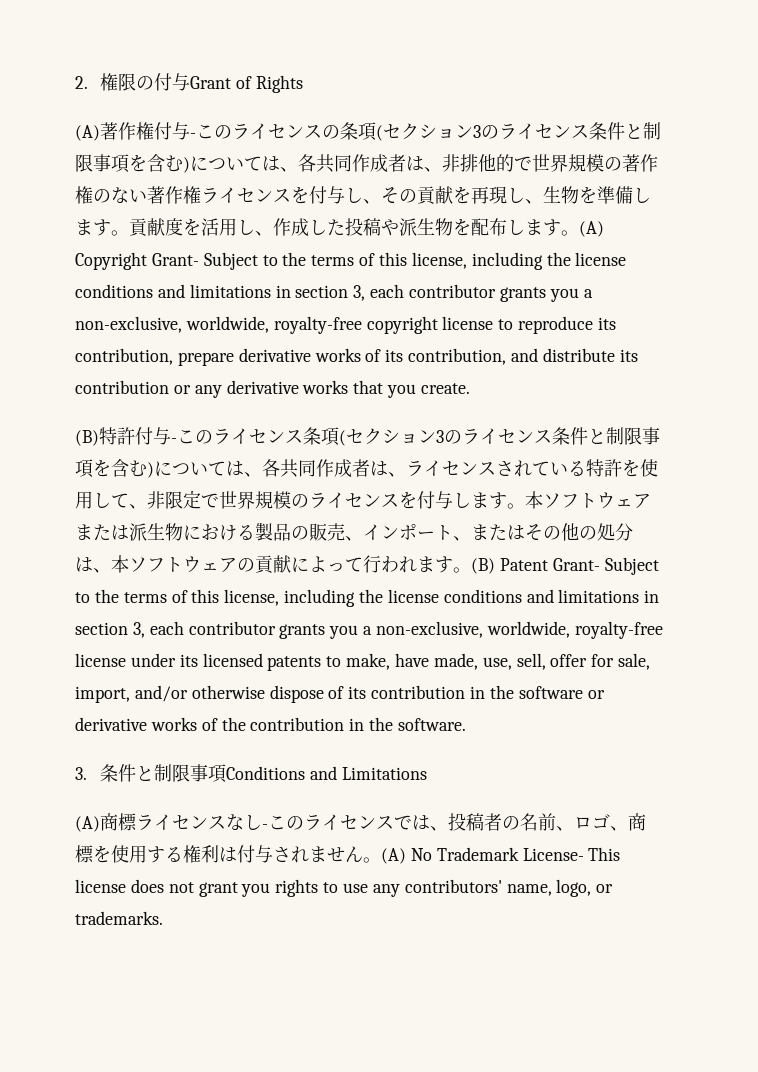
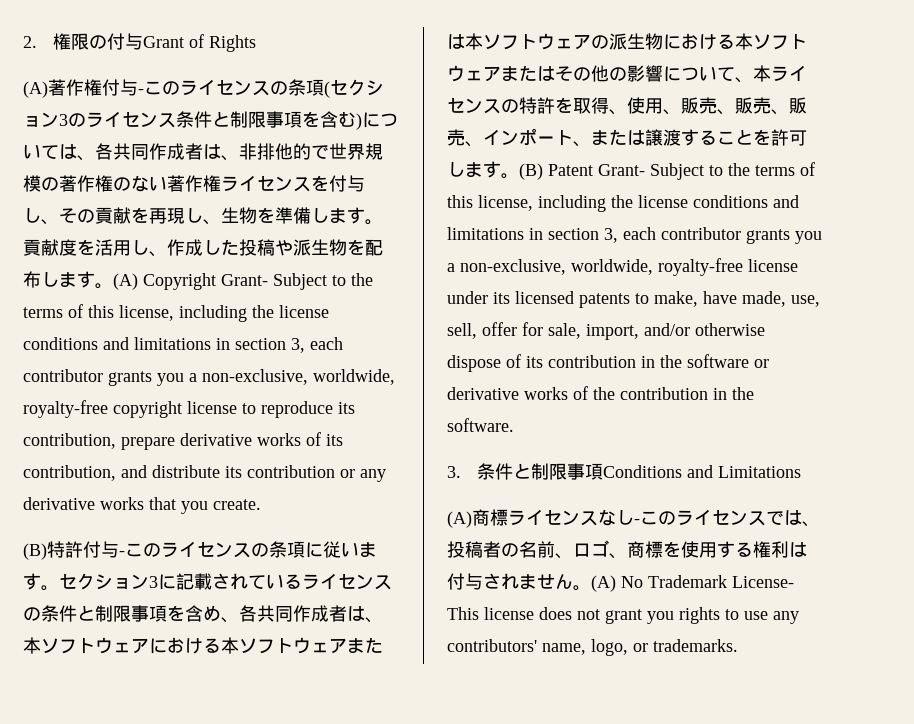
[303,427,660,446] [75,459,658,478] [75,490,651,509] [75,522,309,541] 条項(セクション3のライセンス条件と制限事項を含む)については、各共同作成者は、ライセンスされている特許を使用して、非限定で世界規模のライセンスを付与します。本ソフトウェアまたは派生物における製品の -> [251,541,377,558] [23,573,392,591] [23,605,383,623] [23,637,383,654] [447,33,807,50] [447,65,807,83] [447,97,789,115] の条項に従います。セクション3に記載されているライセンスの条件と制限事項を含め、各共同作成者は、本ソフトウェアにおける本ソフトウェアまたは本ソフトウェアの派生物における本ソフトウェアまたはその他の影響について、本ライセンスの特許を取得、使用、販売、販売、
[525,523,633,541] [75,555,417,574] その他の処分は、本ソフトウェアの貢献によって行われ -> [645,129,807,146] [447,162,465,177] 譲渡することを許可し

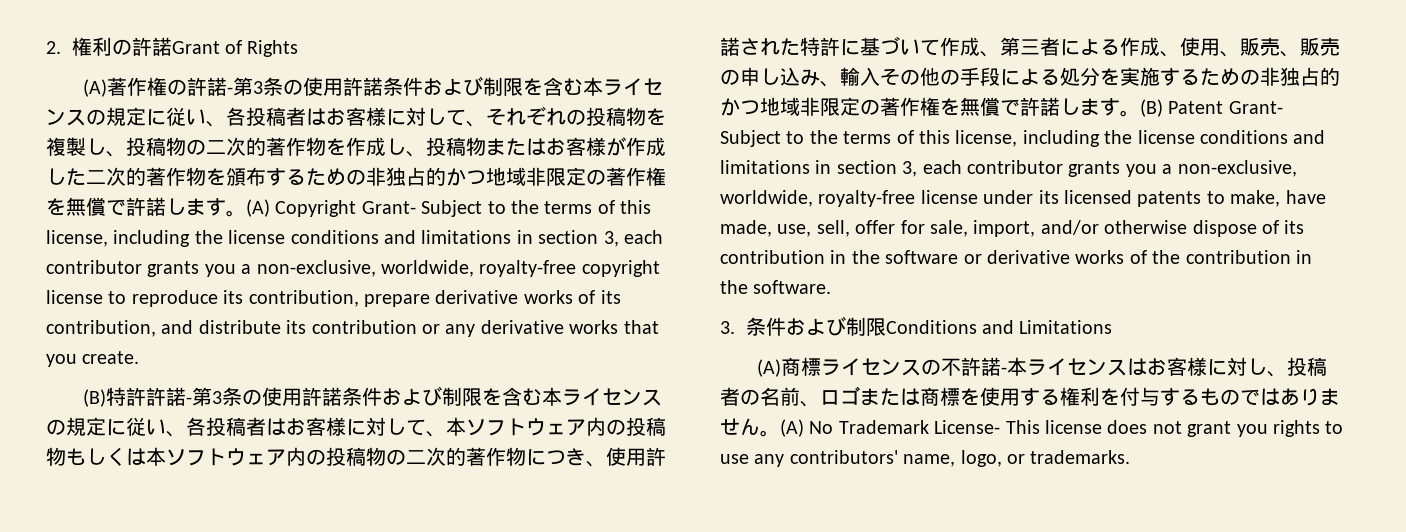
[70,33,143,50] 限の付与 -> [91,37,172,56] 利の許諾
[102,79,384,98] [23,111,398,130] [23,143,383,161] [23,175,365,192] [23,207,383,225] [23,239,383,257] [23,271,41,288] 付与-このライセンスの条項(セクション3のライセンス条件と制限事項を含む)については、各共同作成者は、非排他的で世界規模の著作権のない著作権ライセンスを付与し、その貢献を再現し、生物を準備します。貢献度を活用し、作成した投稿や派生物を配布 -> [167,76,664,96] [46,106,666,127] [46,137,666,157] [46,167,666,186] [46,197,166,216] の許諾-第3条の使用許諾条件および制限を含む本ライセンスの規定に従い、各投稿者はお客様に対して、それぞれの投稿物を複製し、投稿物の二次的著作物を作成し、投稿物またはお客様が作成した二次的著作物を頒布するための非独占的かつ地域非限定の著作権を無償で許諾
[83,541,377,558] [23,573,392,591] [23,605,383,623] [23,637,383,654] [447,33,807,50] [447,65,807,83] [447,97,609,114] 付与-このライセンスの条項に従います。セクション3に記載されているライセンスの条件と制限事項を含め、各共同作成者は、本ソフトウェアにおける本ソフトウェアまたは本ソフトウェアの派生物における本ソフトウェアまたはその他の影響について、本ライセンスの特許を取得 -> [146,386,663,406] [46,417,666,437] [46,447,666,467] [720,36,1160,57] 許諾-第3条の使用許諾条件および制限を含む本ライセンスの規定に従い、各投稿者はお客様に対して、本ソフトウェア内の投稿物もしくは本ソフトウェア内の投稿物の二次的著作物につき、使用許諾された特許に基づいて作成、第三者による作成
[771,97,807,115] [447,128,807,147] 、販売、インポート、または譲渡することを許可 -> [720,67,1340,87] [720,97,1060,116] の申し込み、輸入その他の手段による処分を実施するための非独占的かつ地域非限定の著作権を無償で許諾
[512,463,603,480] と制限事項 -> [785,316,886,336] および制限
[598,509,802,526] なし-このライセンスでは -> [921,357,1268,376] の不許諾-本ライセンスはお客様に対し
[609,553,627,559] 、 -> [860,388,920,406] または
[789,542,807,557] [447,573,519,590] は付与され -> [1100,387,1320,406] を付与するものではあり

